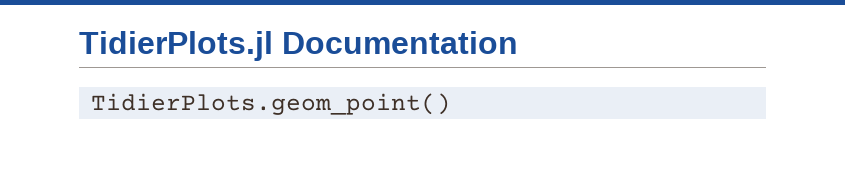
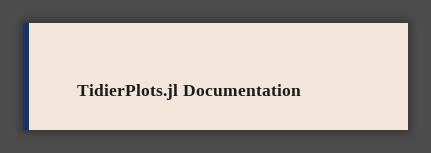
[91,93,452,115] // TidierPlots.geom_point() -> (301, 90) none

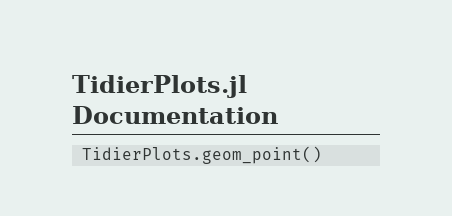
(301, 90) none -> [81,146,322,164] // TidierPlots.geom_point()

